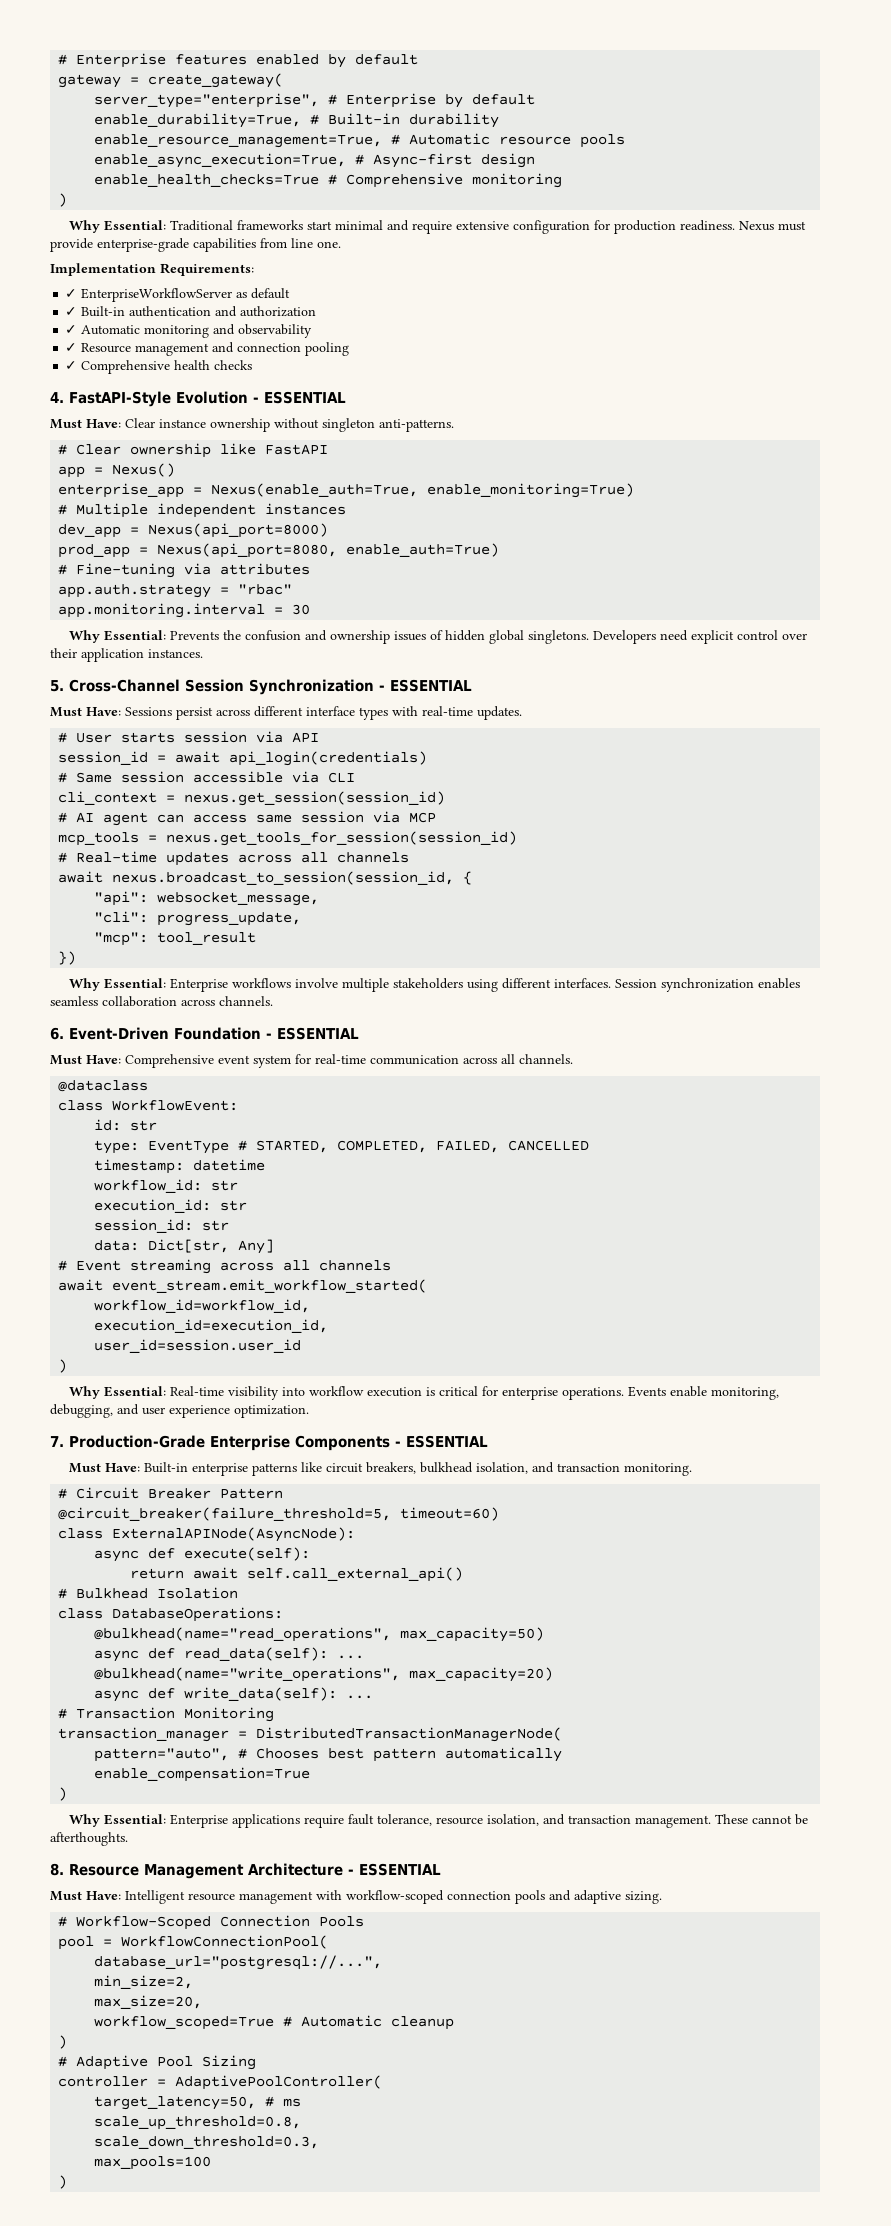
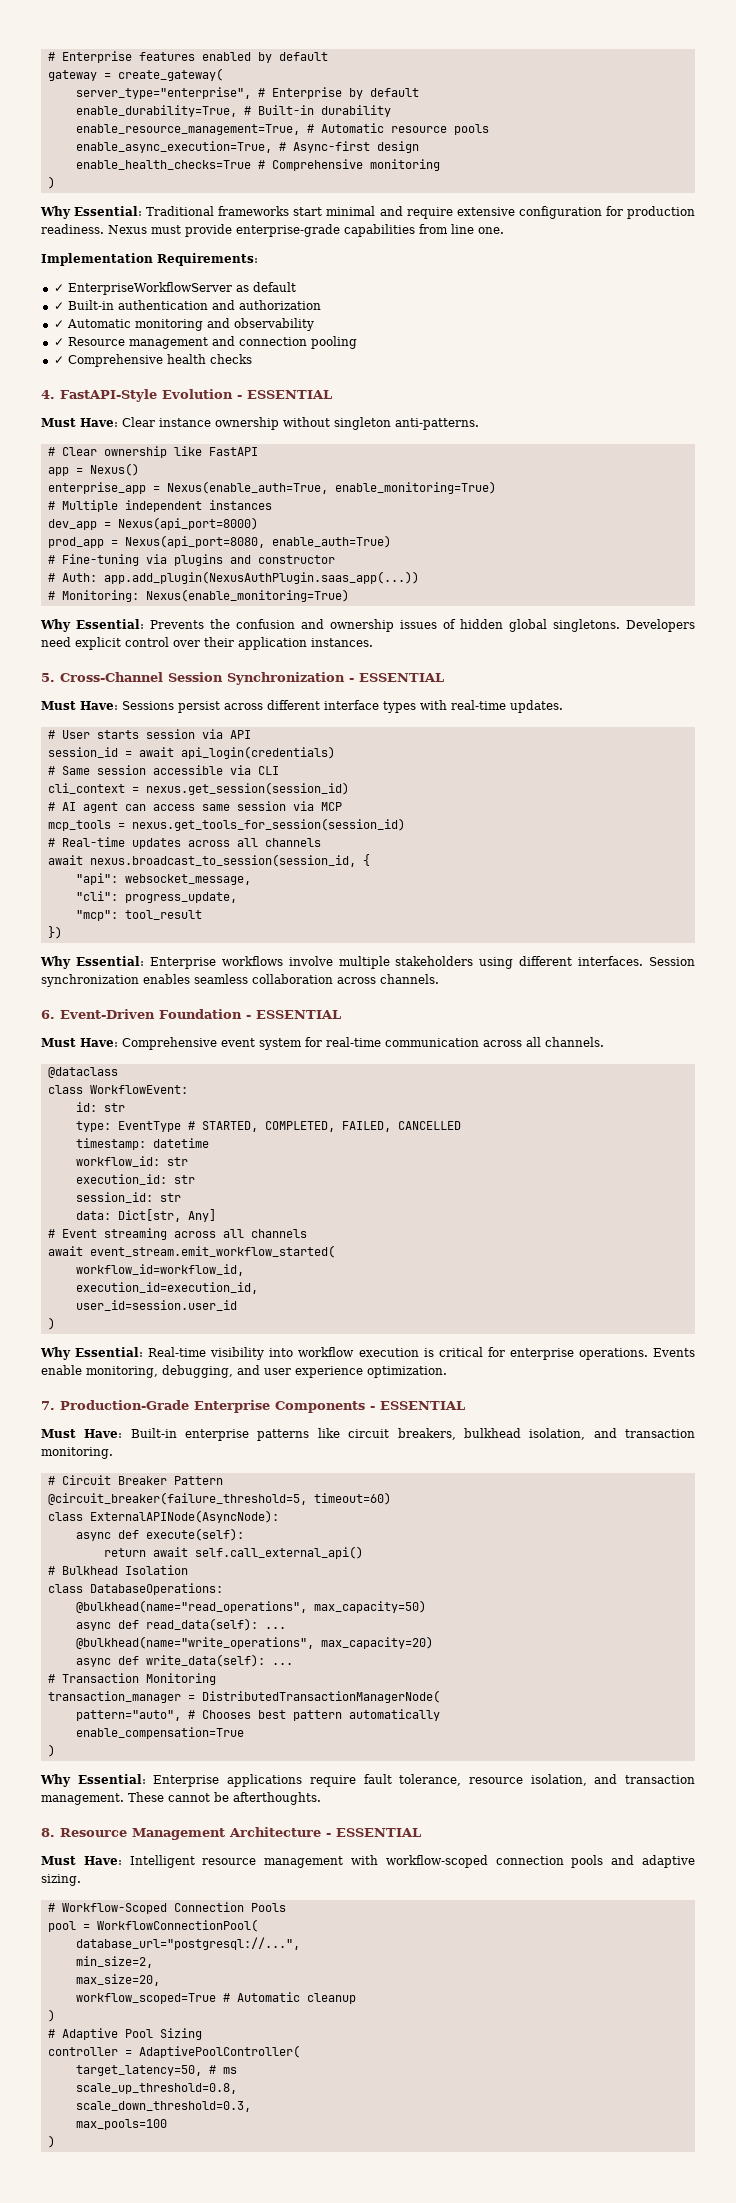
[220,563,311,575] [58,584,293,598] [58,603,311,618] attributes // app.auth.strategy = "rbac" // app.monitoring.interval = 30 -> [173,554,335,566] [47,571,419,584] [47,589,349,602] plugins and constructor // # Auth: app.add_plugin(NexusAuthPlugin.saas_app(...)) // # Monitoring: Nexus(enable_monitoring=True)

